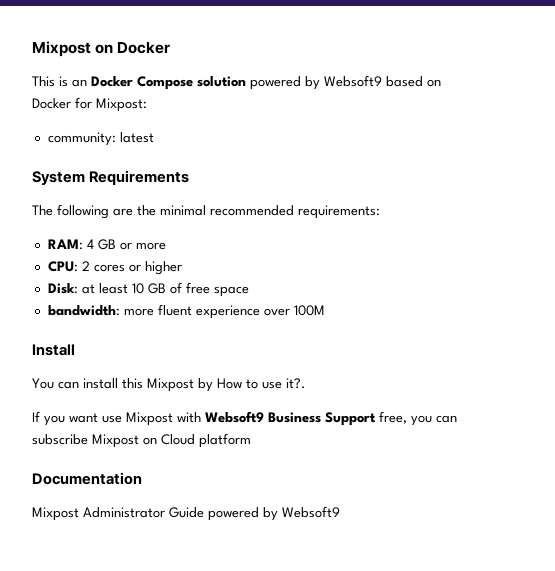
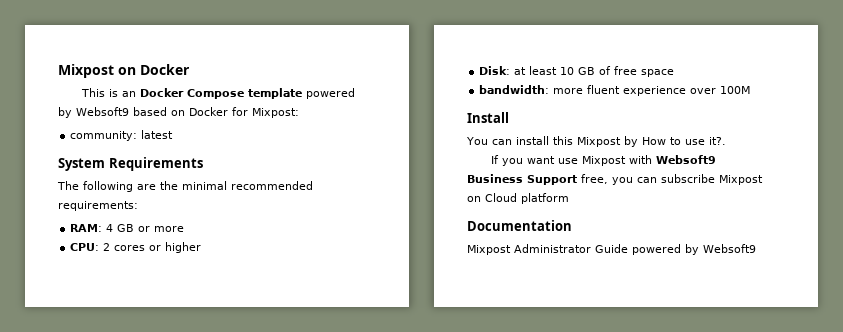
[197,76,246,87] solution -> [248,88,303,99] template

